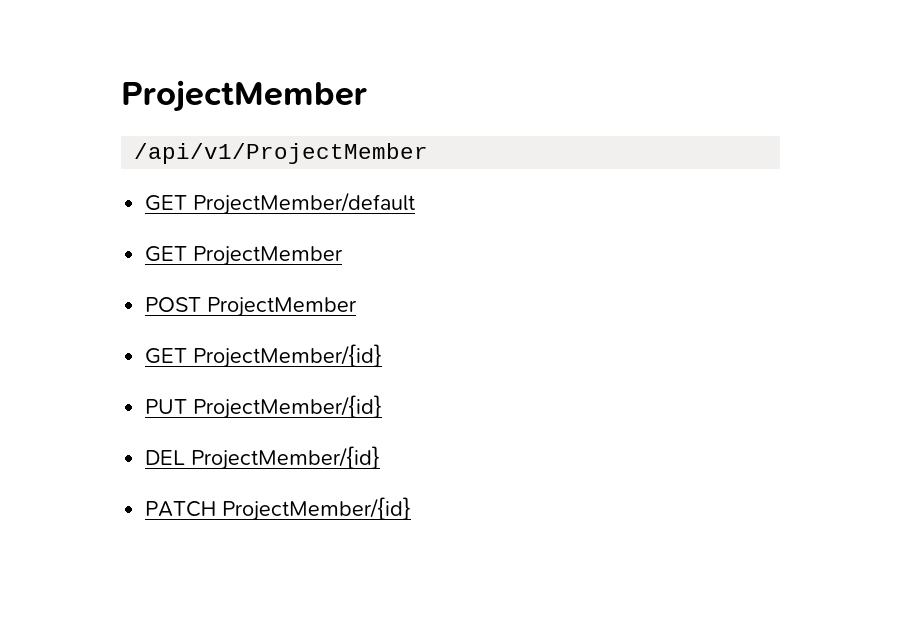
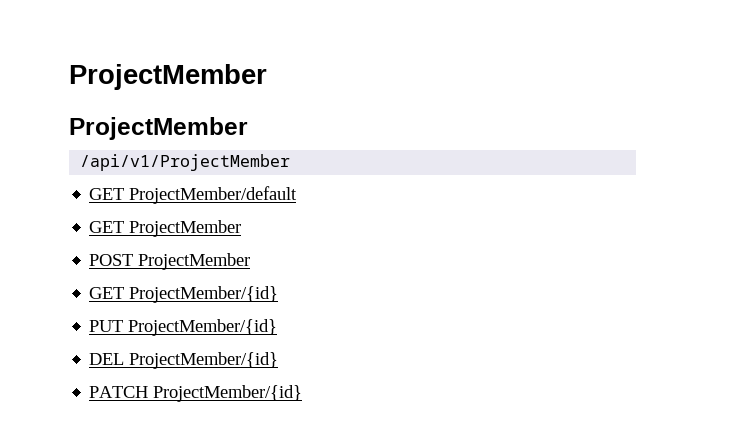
[121,80,367,112] ProjectMember -> [69,64,267,90] [69,117,248,140] ProjectMember // ProjectMember

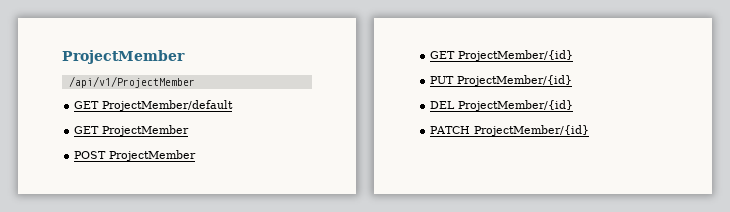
[69,64,267,90] [69,117,248,140] ProjectMember // ProjectMember -> [62,50,185,64] ProjectMember

